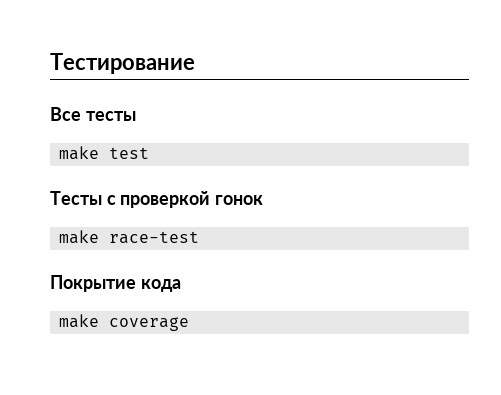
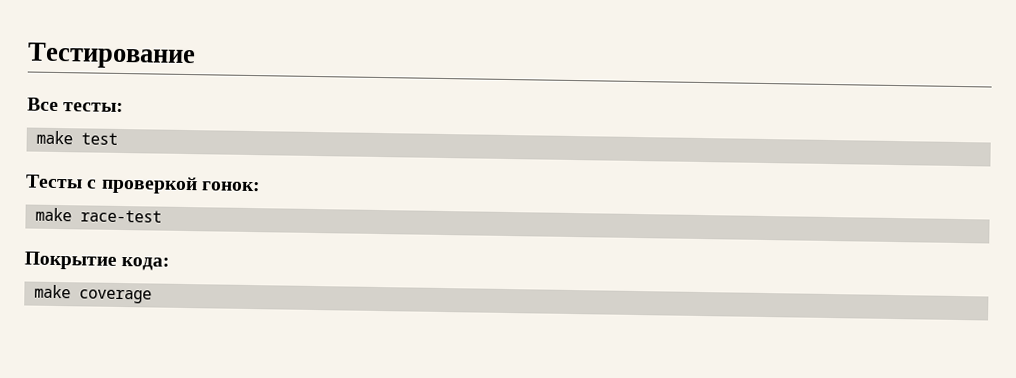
[85,111,136,121] тесты -> [63,102,125,113] тесты:
[215,195,264,205] гонок -> [200,181,261,192] гонок:
[140,279,181,292] кода -> [121,257,171,271] кода:

